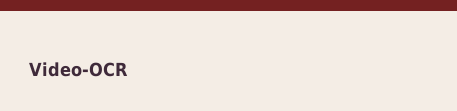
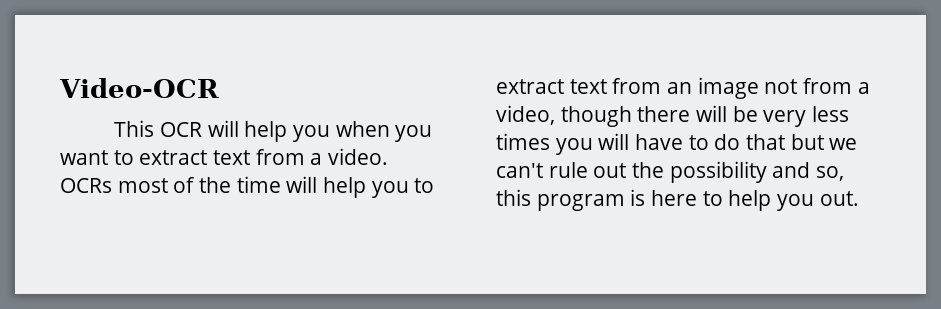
(128, 69) none -> [114,120,433,142] [60,148,389,165] [60,176,435,198] [496,77,870,99] [496,105,850,127] [496,133,858,155] [496,161,845,183] [496,189,859,211] // This OCR will help you when you want to extract text from a video. OCRs most of the time will help you to extract text from an image not from a video, though there will be very less times you will have to do that but we can't rule out the possibility and so, this program is here to help you out.

